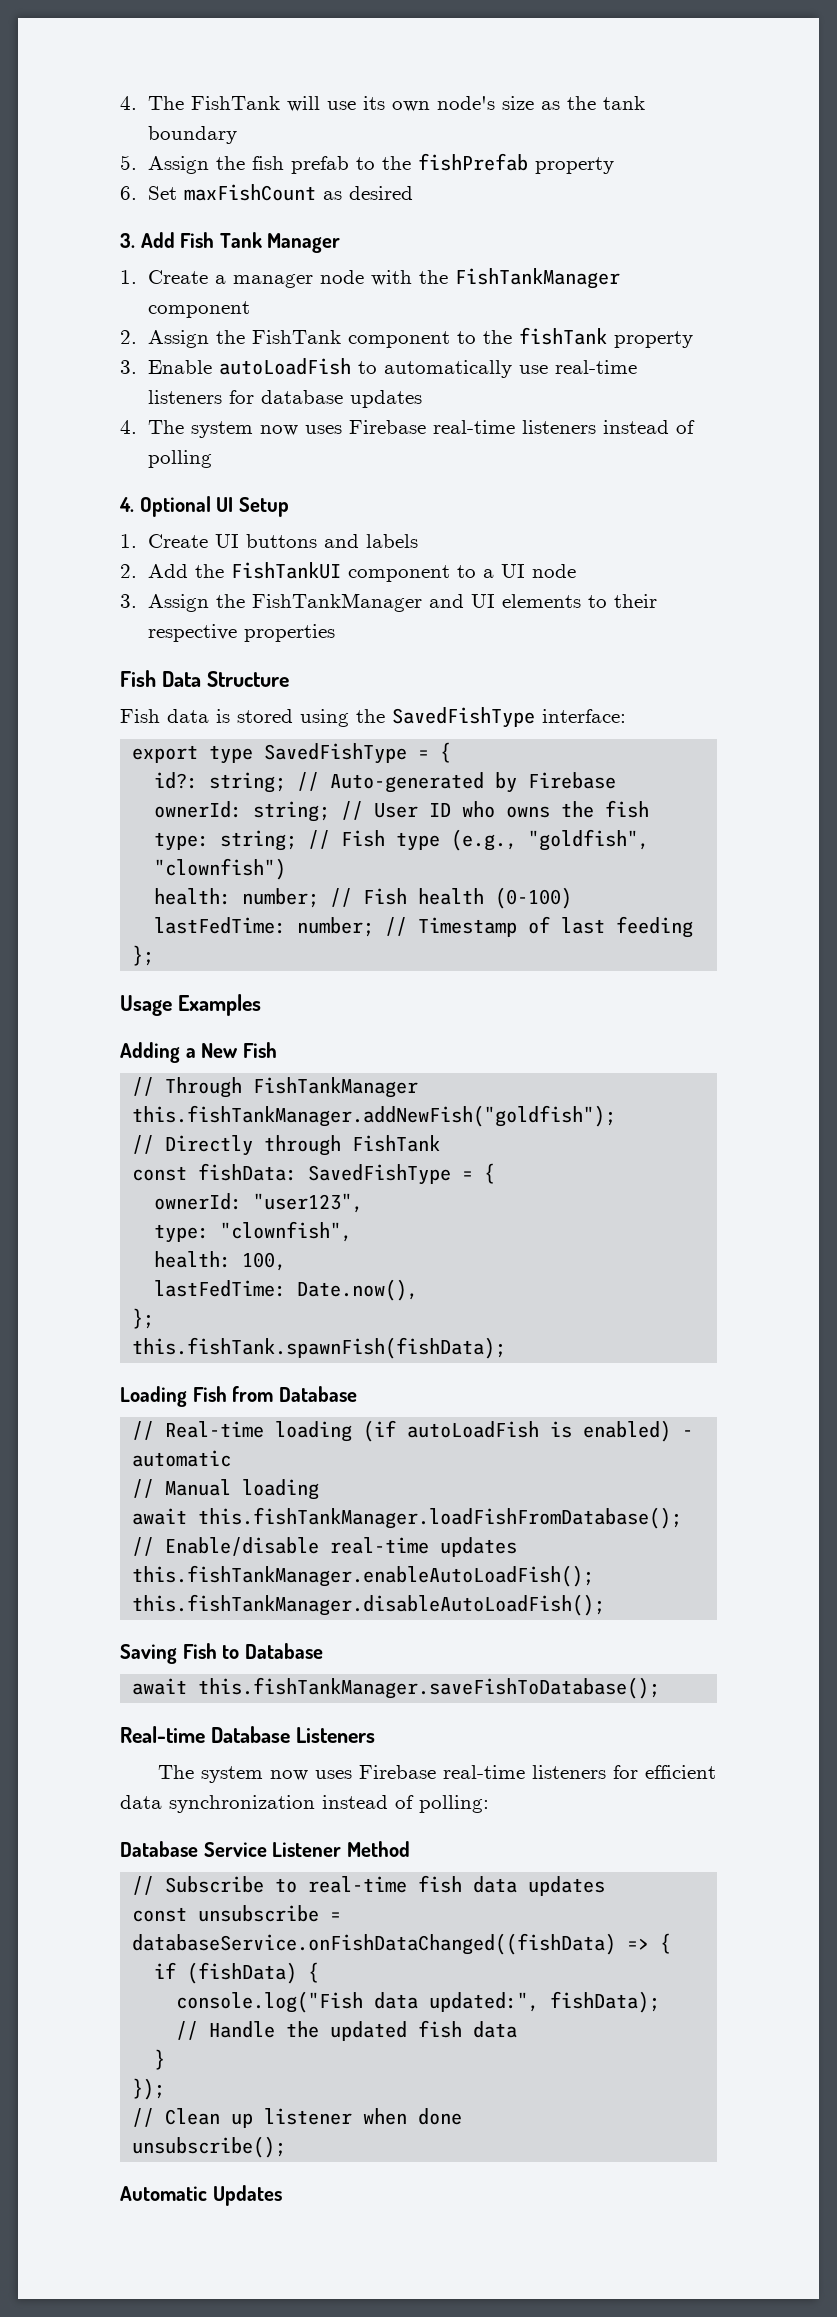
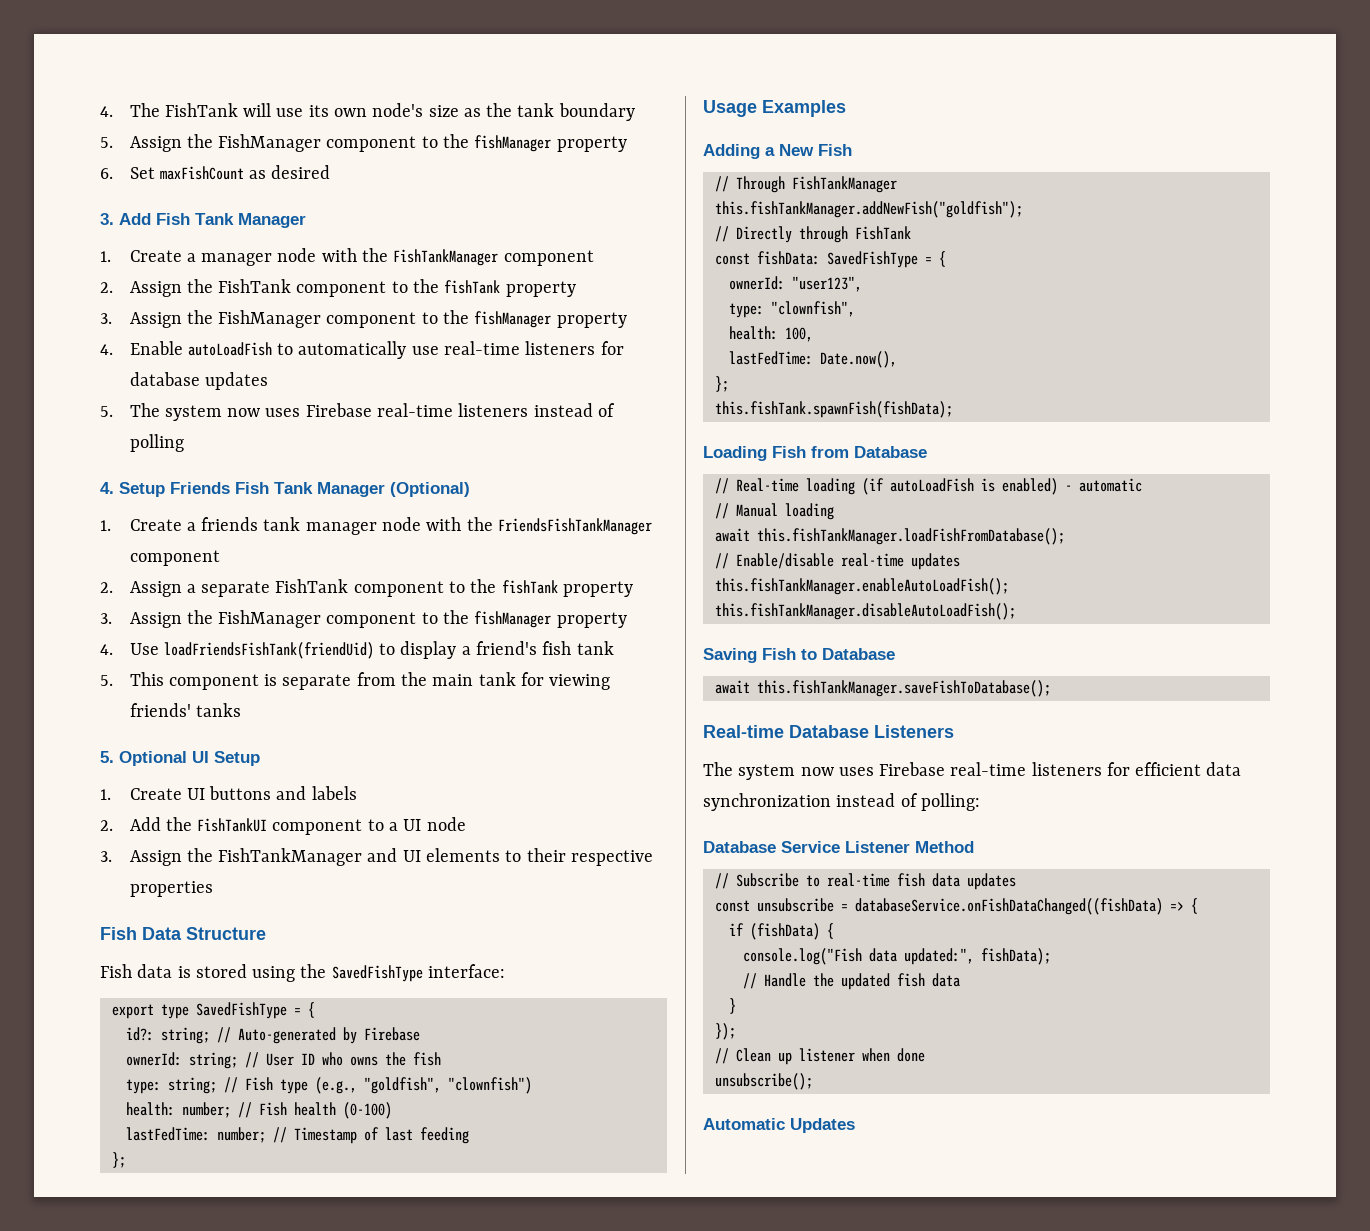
[251,153,528,174] fish prefab to the fishPrefab -> [218,134,552,152] FishManager component to the fishManager
(137, 367) none -> [129,310,627,328] [100,344,113,355] Assign the FishManager component to the fishManager property // 4.
[120,420,137,434] 4. -> [100,406,113,417] 5.
(134, 504) none -> [119,482,470,497] [100,517,652,535] [129,550,220,566] [100,579,633,597] [100,610,627,628] [100,641,614,659] [100,672,611,690] [129,703,241,717] [100,751,114,763] Setup Friends Fish Tank Manager (Optional) // 1. Create a friends tank manager node with the FriendsFishTankManager component // 2. Assign a separate FishTank component to the fishTank property // 3. Assign the FishManager component to the fishManager property // 4. Use loadFriendsFishTank(friendUid) to display a friend's fish tank // 5. This component is separate from the main tank for viewing friends' tanks // 5.

